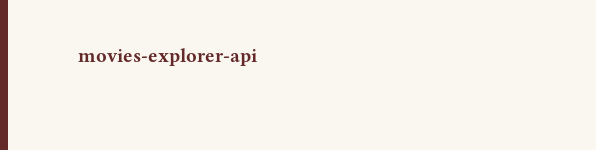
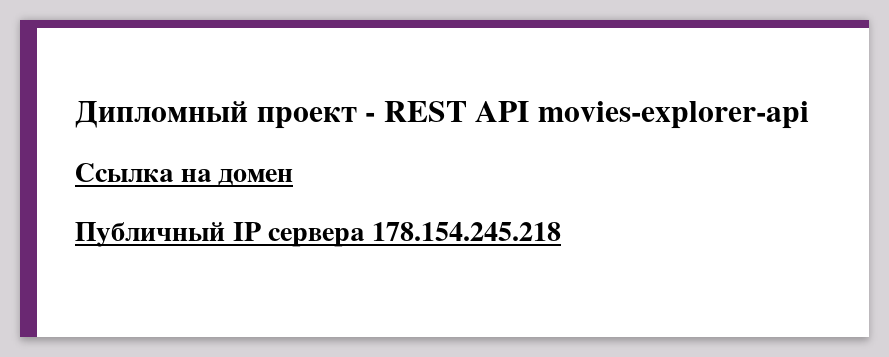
[78,48,258,66] movies-explorer-api -> [75,101,809,129] [75,163,294,187] [75,222,561,247] Дипломный проект - REST API movies-explorer-api // Ссылка на домен // Публичный IP сервера 178.154.245.218

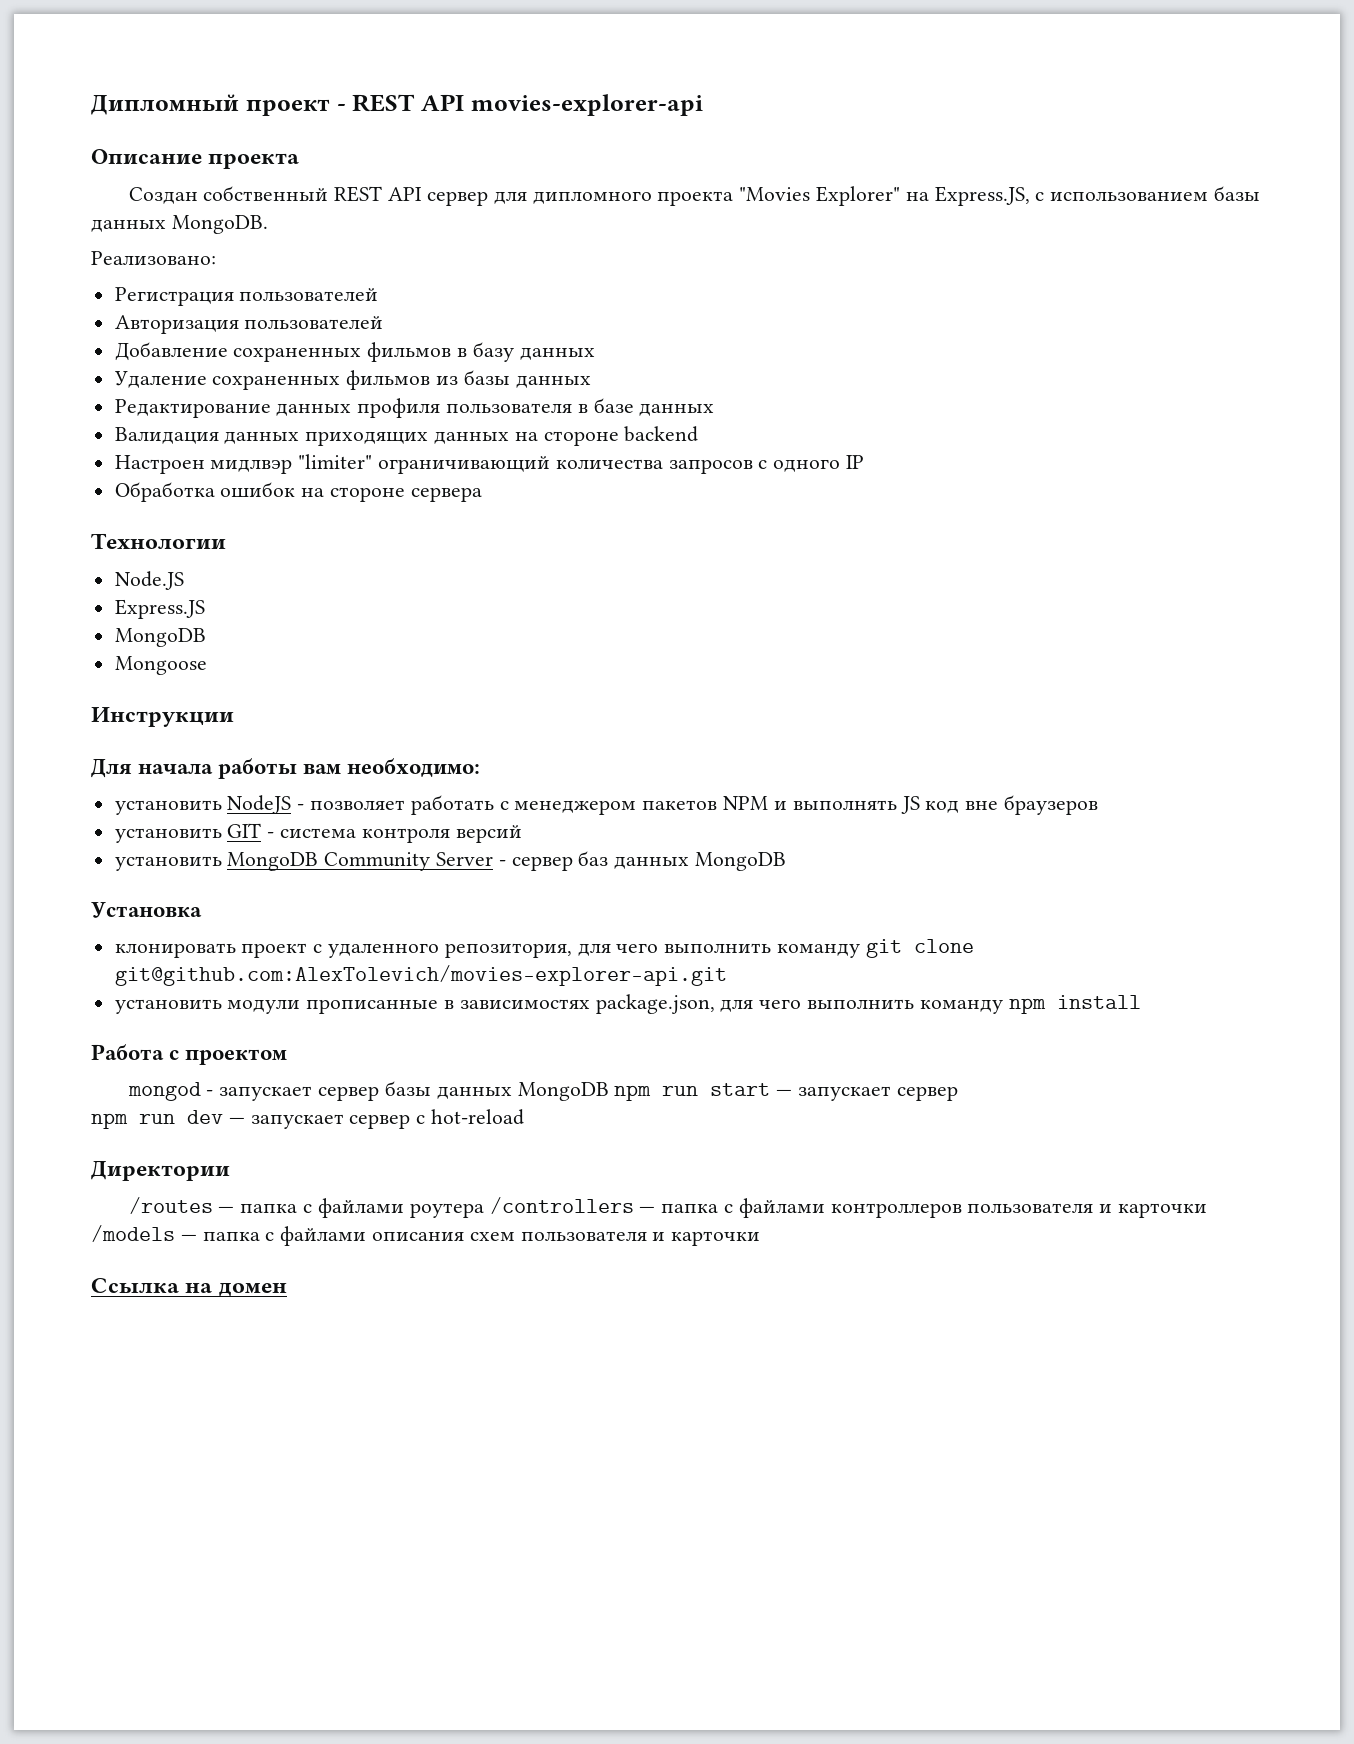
(809, 115) none -> [91,149,300,169] [128,186,1260,206] [91,215,268,234] [91,251,216,265] [114,287,379,306] [114,315,384,334] [114,342,595,362] [113,370,591,390] [114,398,715,418] [114,426,699,446] [114,454,865,474] [114,482,482,502] [91,533,226,549] [114,571,184,590] [114,599,205,619] [114,628,206,647] [114,656,207,675] [91,707,234,727] [91,758,481,779] [114,795,1098,815] [114,823,522,843] [114,851,787,871] [91,902,202,918] [114,939,974,958] [114,965,727,986] [114,994,1141,1014] [91,1044,288,1065] [127,1081,958,1101] [91,1109,525,1129] [91,1161,230,1181] [128,1197,1207,1218] [91,1225,761,1246] // Описание проекта // Создан собственный REST API сервер для дипломного проекта "Movies Explorer" на Express.JS, с использованием базы данных MongoDB. // Реализовано: // Регистрация пользователей // Авторизация пользователей // Добавление сохраненных фильмов в базу данных // Удаление сохраненных фильмов из базы данных // Редактирование данных профиля пользователя в базе данных // Валидация данных приходящих данных на стороне backend // Настроен мидлвэр "limiter" ограничивающий количества запросов с одного IP // Обработка ошибок на стороне сервера // Технологии // Node.JS // Express.JS // MongoDB // Mongoose // Инструкции // Для начала работы вам необходимо: // установить NodeJS - позволяет работать с менеджером пакетов NPM и выполнять JS код вне браузеров // установить GIT - система контроля версий // установить MongoDB Community Server - сервер баз данных MongoDB // Установка // клонировать проект с удаленного репозитория, для чего выполнить команду git clone git@github.com:AlexTolevich/movies-explorer-api.git // установить модули прописанные в зависимостях package.json, для чего выполнить команду npm install // Работа с проектом // mongod - запускает сервер базы данных MongoDB npm run start — запускает сервер // npm run dev — запускает сервер с hot-reload // Директории // /routes — папка с файлами роутера /controllers — папка с файлами контроллеров пользователя и карточки /models — папка с файлами описания схем пользователя и карточки
[75,222,561,247] // Публичный IP сервера 178.154.245.218 -> (287, 1289) none

